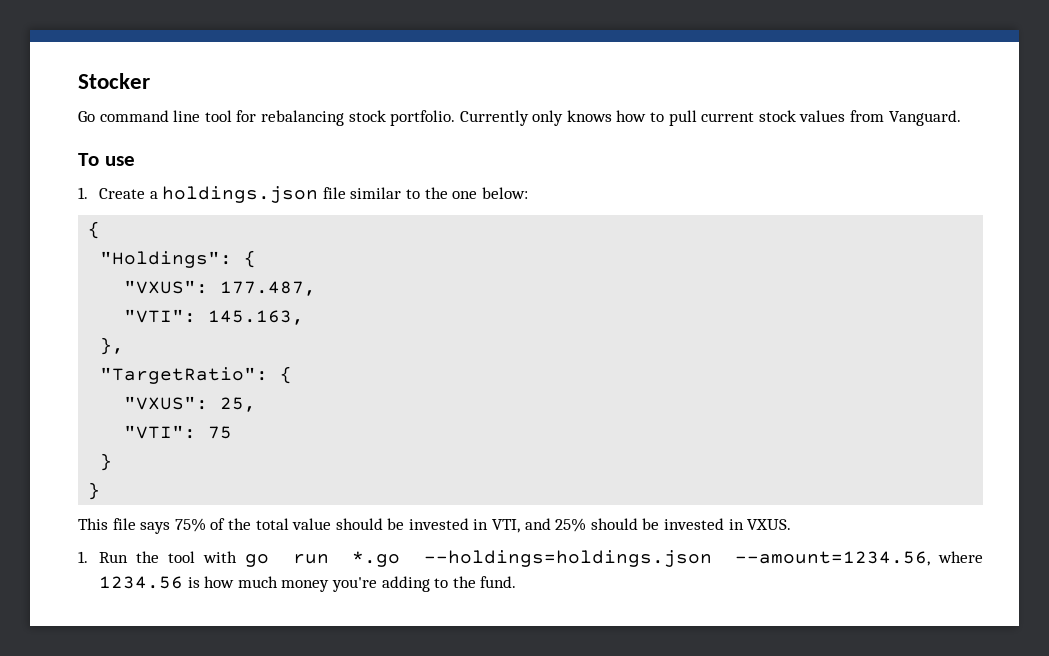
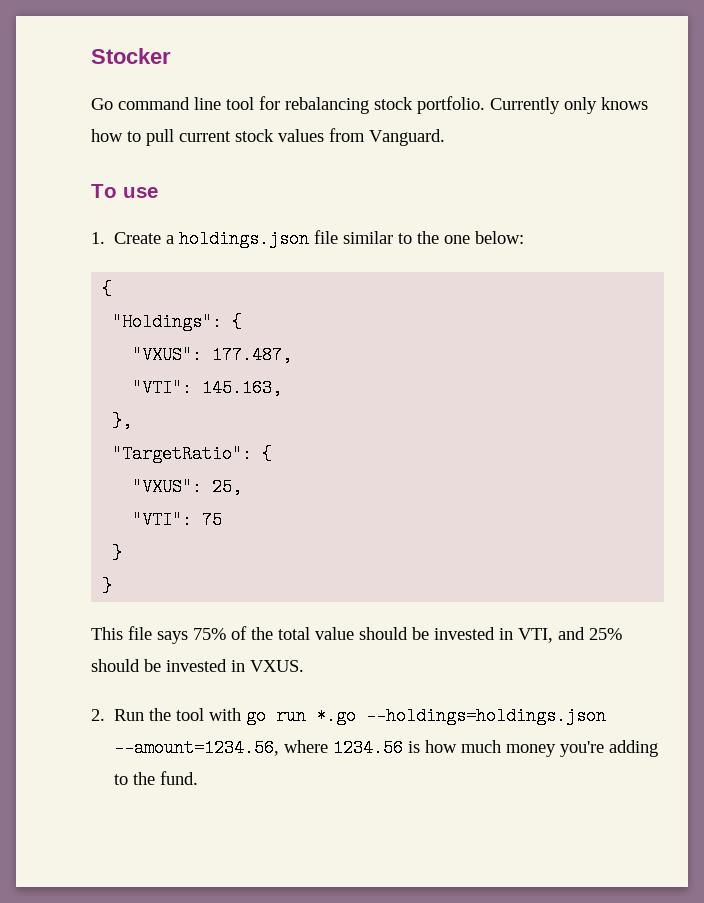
[78,551,88,563] 1. -> [91,709,105,721] 2.

